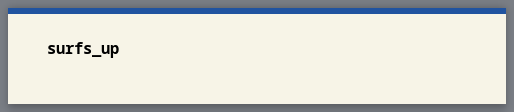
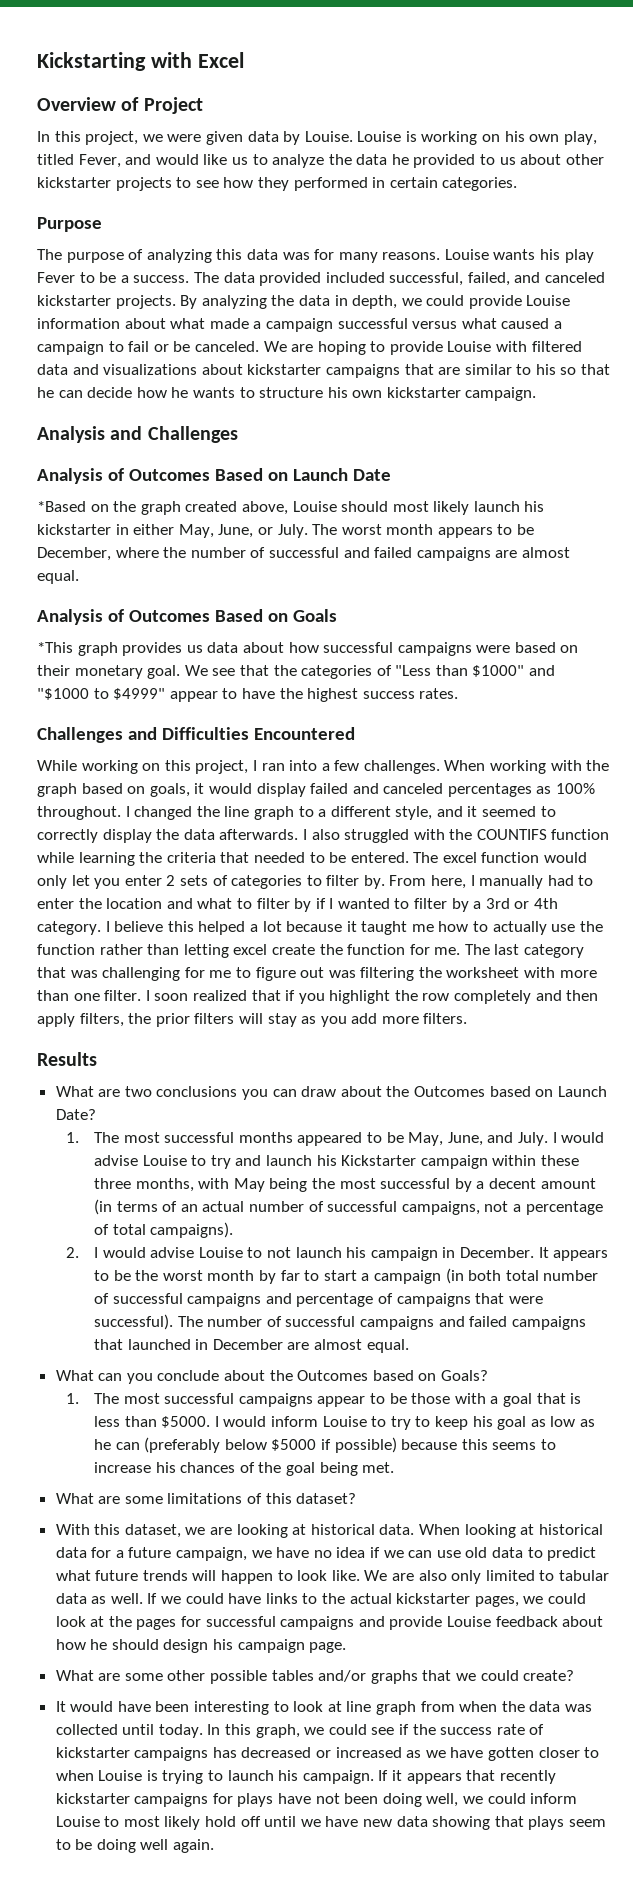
[47,42,119,58] surfs_up -> [37,52,244,71] [37,97,203,114] [37,131,597,145] [37,154,604,168] [37,177,518,191] [37,217,102,232] [37,249,594,263] [37,272,606,286] [37,295,571,309] [37,318,562,332] [37,341,582,355] [37,364,611,378] [37,387,537,401] [37,426,238,443] [37,468,391,484] [37,501,545,515] [37,524,535,538] [37,547,570,561] [37,570,79,584] [37,609,337,625] [37,642,579,656] [37,665,556,679] [37,688,459,702] [37,727,355,743] [37,760,610,774] [37,783,596,797] [37,806,556,820] [37,829,610,843] [37,852,588,866] [37,875,594,889] [37,898,559,912] [37,921,603,935] [37,944,585,958] [37,967,597,981] [37,990,599,1004] [37,1013,468,1027] [37,1052,97,1066] [55,1086,607,1100] [55,1109,96,1120] [65,1132,605,1146] [94,1155,579,1169] [94,1178,596,1192] [94,1199,603,1215] [94,1222,234,1238] [65,1247,609,1261] [94,1268,599,1284] [94,1293,543,1307] [94,1314,586,1330] [94,1339,409,1353] [55,1370,489,1384] [65,1393,582,1407] [94,1416,595,1430] [94,1437,556,1453] [94,1462,395,1476] [55,1493,357,1504] [55,1524,603,1538] [55,1547,597,1561] [55,1570,609,1584] [55,1593,586,1607] [55,1616,604,1630] [55,1639,347,1653] [55,1670,575,1684] [55,1701,592,1715] [55,1724,545,1738] [55,1747,600,1761] [55,1770,556,1784] [55,1793,578,1807] [55,1816,606,1830] [55,1839,215,1853] Kickstarting with Excel // Overview of Project // In this project, we were given data by Louise. Louise is working on his own play, titled Fever, and would like us to analyze the data he provided to us about other kickstarter projects to see how they performed in certain categories. // Purpose // The purpose of analyzing this data was for many reasons. Louise wants his play Fever to be a success. The data provided included successful, failed, and canceled kickstarter projects. By analyzing the data in depth, we could provide Louise information about what made a campaign successful versus what caused a campaign to fail or be canceled. We are hoping to provide Louise with filtered data and visualizations about kickstarter campaigns that are similar to his so that he can decide how he wants to structure his own kickstarter campaign. // Analysis and Challenges // Analysis of Outcomes Based on Launch Date // *Based on the graph created above, Louise should most likely launch his kickstarter in either May, June, or July. The worst month appears to be December, where the number of successful and failed campaigns are almost equal. // Analysis of Outcomes Based on Goals // *This graph provides us data about how successful campaigns were based on their monetary goal. We see that the categories of "Less than $1000" and "$1000 to $4999" appear to have the highest success rates. // Challenges and Difficulties Encountered // While working on this project, I ran into a few challenges. When working with the graph based on goals, it would display failed and canceled percentages as 100% throughout. I changed the line graph to a different style, and it seemed to correctly display the data afterwards. I also struggled with the COUNTIFS function while learning the criteria that needed to be entered. The excel function would only let you enter 2 sets of categories to filter by. From here, I manually had to enter the location and what to filter by if I wanted to filter by a 3rd or 4th category. I believe this helped a lot because it taught me how to actually use the function rather than letting excel create the function for me. The last category that was challenging for me to figure out was filtering the worksheet with more than one filter. I soon realized that if you highlight the row completely and then apply filters, the prior filters will stay as you add more filters. // Results // What are two conclusions you can draw about the Outcomes based on Launch Date? // 1. The most successful months appeared to be May, June, and July. I would advise Louise to try and launch his Kickstarter campaign within these three months, with May being the most successful by a decent amount (in terms of an actual number of successful campaigns, not a percentage of total campaigns). // 2. I would advise Louise to not launch his campaign in December. It appears to be the worst month by far to start a campaign (in both total number of successful campaigns and percentage of campaigns that were successful). The number of successful campaigns and failed campaigns that launched in December are almost equal. // What can you conclude about the Outcomes based on Goals? // 1. The most successful campaigns appear to be those with a goal that is less than $5000. I would inform Louise to try to keep his goal as low as he can (preferably below $5000 if possible) because this seems to increase his chances of the goal being met. // What are some limitations of this dataset? // With this dataset, we are looking at historical data. When looking at historical data for a future campaign, we have no idea if we can use old data to predict what future trends will happen to look like. We are also only limited to tabular data as well. If we could have links to the actual kickstarter pages, we could look at the pages for successful campaigns and provide Louise feedback about how he should design his campaign page. // What are some other possible tables and/or graphs that we could create? // It would have been interesting to look at line graph from when the data was collected until today. In this graph, we could see if the success rate of kickstarter campaigns has decreased or increased as we have gotten closer to when Louise is trying to launch his campaign. If it appears that recently kickstarter campaigns for plays have not been doing well, we could inform Louise to most likely hold off until we have new data showing that plays seem to be doing well again.

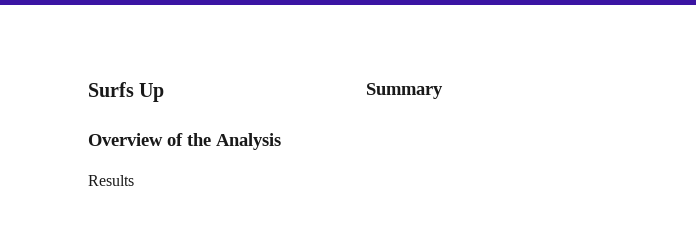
[37,52,244,71] Kickstarting with Excel -> [88,82,165,102] Surfs Up
[143,97,203,114] [37,131,597,145] [37,154,604,168] [37,177,518,191] [37,217,102,232] [37,249,594,263] [37,272,606,286] [37,295,571,309] [37,318,562,332] [37,341,582,355] [37,364,611,378] [37,387,537,401] [37,426,238,443] [37,468,391,484] [37,501,545,515] [37,524,535,538] [37,547,570,561] [37,570,79,584] [37,609,337,625] [37,642,579,656] [37,665,556,679] [37,688,459,702] [37,727,355,743] [37,760,610,774] [37,783,596,797] [37,806,556,820] [37,829,610,843] [37,852,588,866] [37,875,594,889] [37,898,559,912] [37,921,603,935] [37,944,585,958] [37,967,597,981] [37,990,599,1004] [37,1013,468,1027] [37,1052,97,1066] [55,1086,607,1100] [55,1109,96,1120] [65,1132,605,1146] [94,1155,579,1169] [94,1178,596,1192] [94,1199,603,1215] [94,1222,234,1238] [65,1247,609,1261] [94,1268,599,1284] [94,1293,543,1307] [94,1314,586,1330] [94,1339,409,1353] [55,1370,489,1384] [65,1393,582,1407] [94,1416,595,1430] [94,1437,556,1453] [94,1462,395,1476] [55,1493,357,1504] [55,1524,603,1538] [55,1547,597,1561] [55,1570,609,1584] [55,1593,586,1607] [55,1616,604,1630] [55,1639,347,1653] [55,1670,575,1684] [55,1701,592,1715] [55,1724,545,1738] [55,1747,600,1761] [55,1770,556,1784] [55,1793,578,1807] [55,1816,606,1830] [55,1839,215,1853] Project // In this project, we were given data by Louise. Louise is working on his own play, titled Fever, and would like us to analyze the data he provided to us about other kickstarter projects to see how they performed in certain categories. // Purpose // The purpose of analyzing this data was for many reasons. Louise wants his play Fever to be a success. The data provided included successful, failed, and canceled kickstarter projects. By analyzing the data in depth, we could provide Louise information about what made a campaign successful versus what caused a campaign to fail or be canceled. We are hoping to provide Louise with filtered data and visualizations about kickstarter campaigns that are similar to his so that he can decide how he wants to structure his own kickstarter campaign. // Analysis and Challenges // Analysis of Outcomes Based on Launch Date // *Based on the graph created above, Louise should most likely launch his kickstarter in either May, June, or July. The worst month appears to be December, where the number of successful and failed campaigns are almost equal. // Analysis of Outcomes Based on Goals // *This graph provides us data about how successful campaigns were based on their monetary goal. We see that the categories of "Less than $1000" and "$1000 to $4999" appear to have the highest success rates. // Challenges and Difficulties Encountered // While working on this project, I ran into a few challenges. When working with the graph based on goals, it would display failed and canceled percentages as 100% throughout. I changed the line graph to a different style, and it seemed to correctly display the data afterwards. I also struggled with the COUNTIFS function while learning the criteria that needed to be entered. The excel function would only let you enter 2 sets of categories to filter by. From here, I manually had to enter the location and what to filter by if I wanted to filter by a 3rd or 4th category. I believe this helped a lot because it taught me how to actually use the function rather than letting excel create the function for me. The last category that was challenging for me to figure out was filtering the worksheet with more than one filter. I soon realized that if you highlight the row completely and then apply filters, the prior filters will stay as you add more filters. // Results // What are two conclusions you can draw about the Outcomes based on Launch Date? // 1. The most successful months appeared to be May, June, and July. I would advise Louise to try and launch his Kickstarter campaign within these three months, with May being the most successful by a decent amount (in terms of an actual number of successful campaigns, not a percentage of total campaigns). // 2. I would advise Louise to not launch his campaign in December. It appears to be the worst month by far to start a campaign (in both total number of successful campaigns and percentage of campaigns that were successful). The number of successful campaigns and failed campaigns that launched in December are almost equal. // What can you conclude about the Outcomes based on Goals? // 1. The most successful campaigns appear to be those with a goal that is less than $5000. I would inform Louise to try to keep his goal as low as he can (preferably below $5000 if possible) because this seems to increase his chances of the goal being met. // What are some limitations of this dataset? // With this dataset, we are looking at historical data. When looking at historical data for a future campaign, we have no idea if we can use old data to predict what future trends will happen to look like. We are also only limited to tabular data as well. If we could have links to the actual kickstarter pages, we could look at the pages for successful campaigns and provide Louise feedback about how he should design his campaign page. // What are some other possible tables and/or graphs that we could create? // It would have been interesting to look at line graph from when the data was collected until today. In this graph, we could see if the success rate of kickstarter campaigns has decreased or increased as we have gotten closer to when Louise is trying to launch his campaign. If it appears that recently kickstarter campaigns for plays have not been doing well, we could inform Louise to most likely hold off until we have new data showing that plays seem to be doing well again. -> [187,133,281,150] [88,175,134,186] [366,83,443,99] the Analysis // Results // Summary

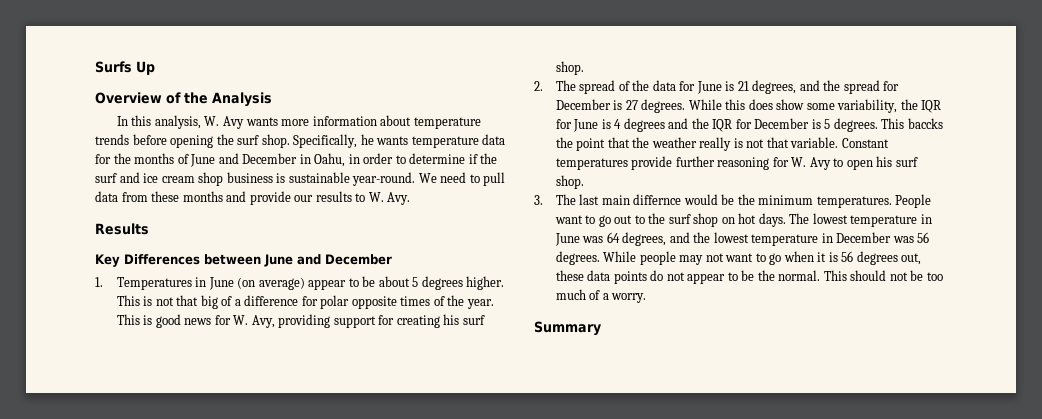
[88,175,134,186] Results -> [116,115,481,129] [95,134,506,148] [95,153,498,167] [95,172,506,186] [95,191,411,205] [95,223,149,235] [95,254,392,267] [95,276,505,290] [116,295,494,309] [116,314,485,328] [555,61,584,75] [534,80,900,94] [555,99,942,113] [555,118,943,132] [555,137,889,151] [555,156,918,170] [555,175,584,189] [534,194,932,208] [554,213,932,227] [554,232,930,246] [555,251,922,265] [555,270,943,284] [555,289,647,303] In this analysis, W. Avy wants more information about temperature trends before opening the surf shop. Specifically, he wants temperature data for the months of June and December in Oahu, in order to determine if the surf and ice cream shop business is sustainable year-round. We need to pull data from these months and provide our results to W. Avy. // Results // Key Differences between June and December // 1. Temperatures in June (on average) appear to be about 5 degrees higher. This is not that big of a difference for polar opposite times of the year. This is good news for W. Avy, providing support for creating his surf shop. // 2. The spread of the data for June is 21 degrees, and the spread for December is 27 degrees. While this does show some variability, the IQR for June is 4 degrees and the IQR for December is 5 degrees. This baccks the point that the weather really is not that variable. Constant temperatures provide further reasoning for W. Avy to open his surf shop. // 3. The last main differnce would be the minimum temperatures. People want to go out to the surf shop on hot days. The lowest temperature in June was 64 degrees, and the lowest temperature in December was 56 degrees. While people may not want to go when it is 56 degrees out, these data points do not appear to be the normal. This should not be too much of a worry.

